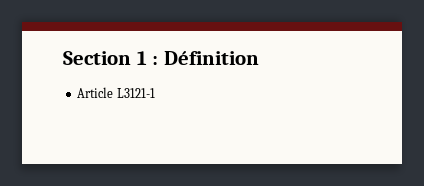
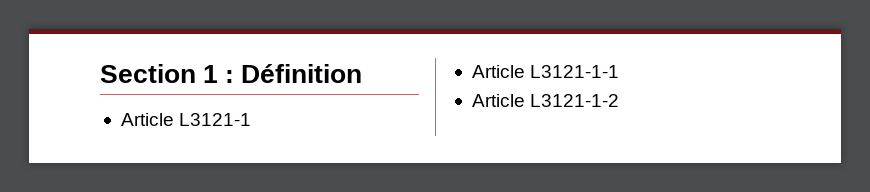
(155, 93) none -> [471,65,620,78] [471,94,620,107] // Article L3121-1-1 // Article L3121-1-2

